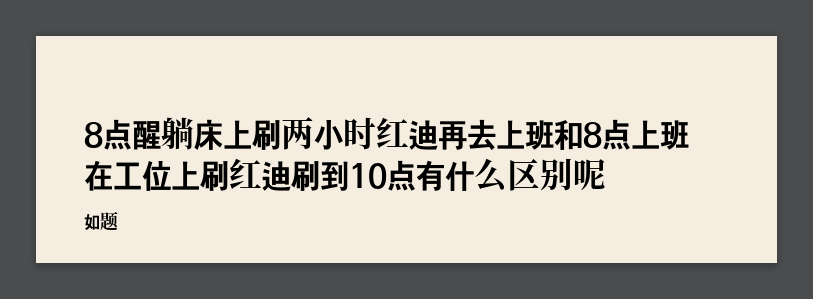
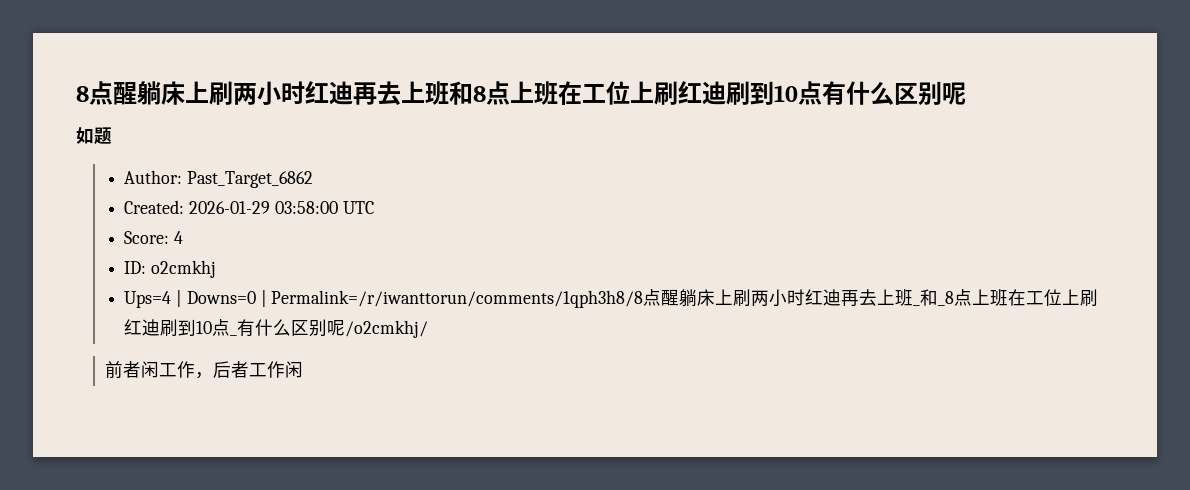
(118, 221) none -> [124,170,314,188] [124,200,374,214] [124,231,184,244] [124,260,217,278] [124,289,1099,308] [124,319,429,338] [105,361,304,379] // Author: Past_Target_6862 // Created: 2026-01-29 03:58:00 UTC // Score: 4 // ID: o2cmkhj // Ups=4 | Downs=0 | Permalink=/r/iwanttorun/comments/1qph3h8/8点醒躺床上刷两小时红迪再去上班_和_8点上班在工位上刷红迪刷到10点_有什么区别呢/o2cmkhj/ // 前者闲工作，后者工作闲

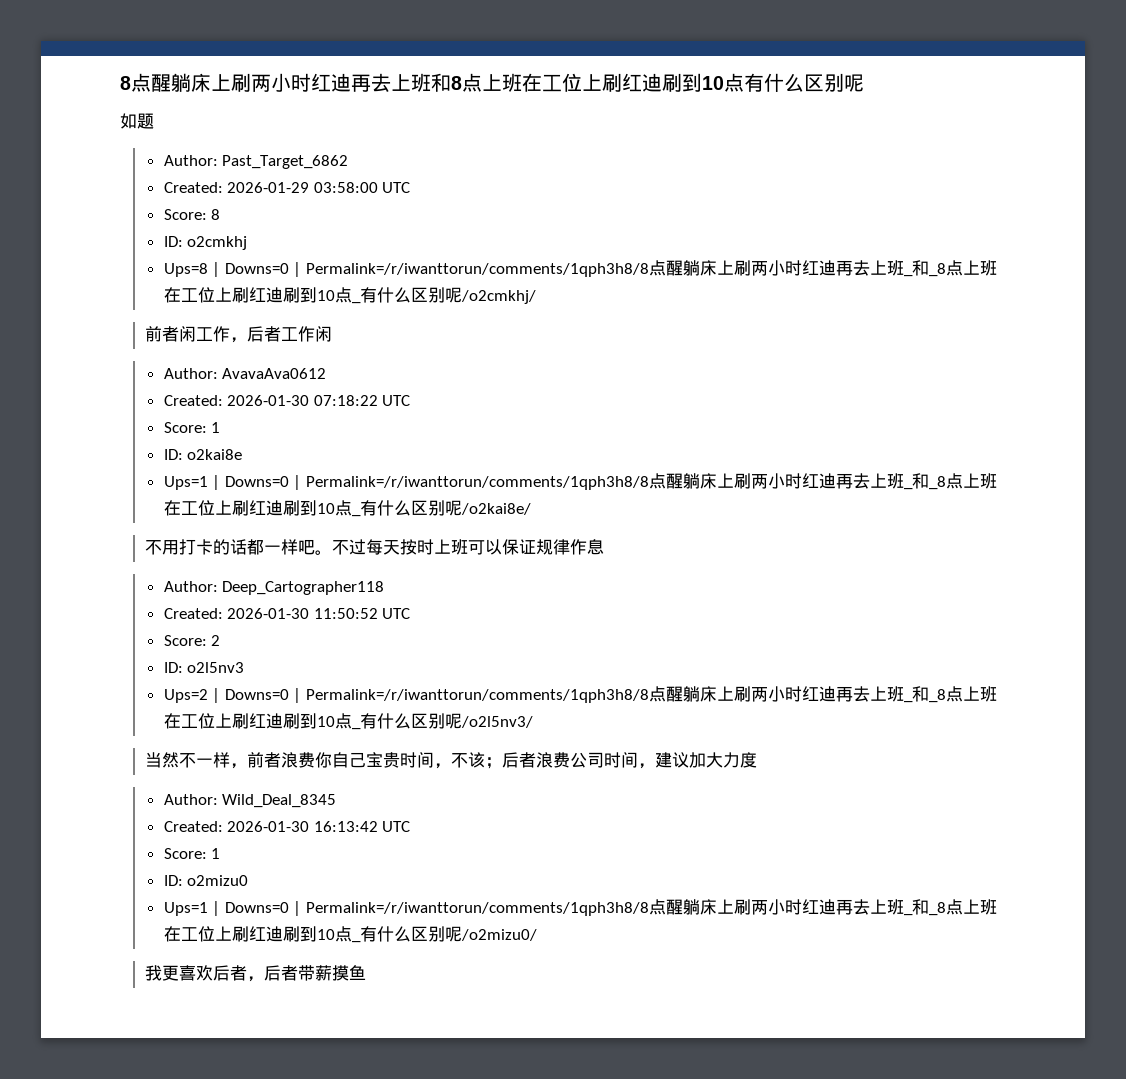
[174,231,184,244] 4 -> [211,209,221,220] 8
[124,291,172,308] Ups=4 -> [163,263,208,277] Ups=8
(304, 369) none -> [163,368,327,379] [163,395,411,406] [163,422,221,433] [163,449,243,460] [163,473,997,490] [163,500,531,517] [144,539,604,555] [163,581,385,595] [163,608,411,619] [163,635,221,646] [163,662,245,673] [163,686,997,703] [163,713,533,730] [144,752,757,769] [163,794,337,808] [163,821,411,832] [163,848,221,859] [163,875,249,886] [163,899,997,916] [163,926,537,943] [144,965,366,982] // Author: AvavaAva0612 // Created: 2026-01-30 07:18:22 UTC // Score: 1 // ID: o2kai8e // Ups=1 | Downs=0 | Permalink=/r/iwanttorun/comments/1qph3h8/8点醒躺床上刷两小时红迪再去上班_和_8点上班在工位上刷红迪刷到10点_有什么区别呢/o2kai8e/ // 不用打卡的话都一样吧。不过每天按时上班可以保证规律作息 // Author: Deep_Cartographer118 // Created: 2026-01-30 11:50:52 UTC // Score: 2 // ID: o2l5nv3 // Ups=2 | Downs=0 | Permalink=/r/iwanttorun/comments/1qph3h8/8点醒躺床上刷两小时红迪再去上班_和_8点上班在工位上刷红迪刷到10点_有什么区别呢/o2l5nv3/ // 当然不一样，前者浪费你自己宝贵时间，不该；后者浪费公司时间，建议加大力度 // Author: Wild_Deal_8345 // Created: 2026-01-30 16:13:42 UTC // Score: 1 // ID: o2mizu0 // Ups=1 | Downs=0 | Permalink=/r/iwanttorun/comments/1qph3h8/8点醒躺床上刷两小时红迪再去上班_和_8点上班在工位上刷红迪刷到10点_有什么区别呢/o2mizu0/ // 我更喜欢后者，后者带薪摸鱼

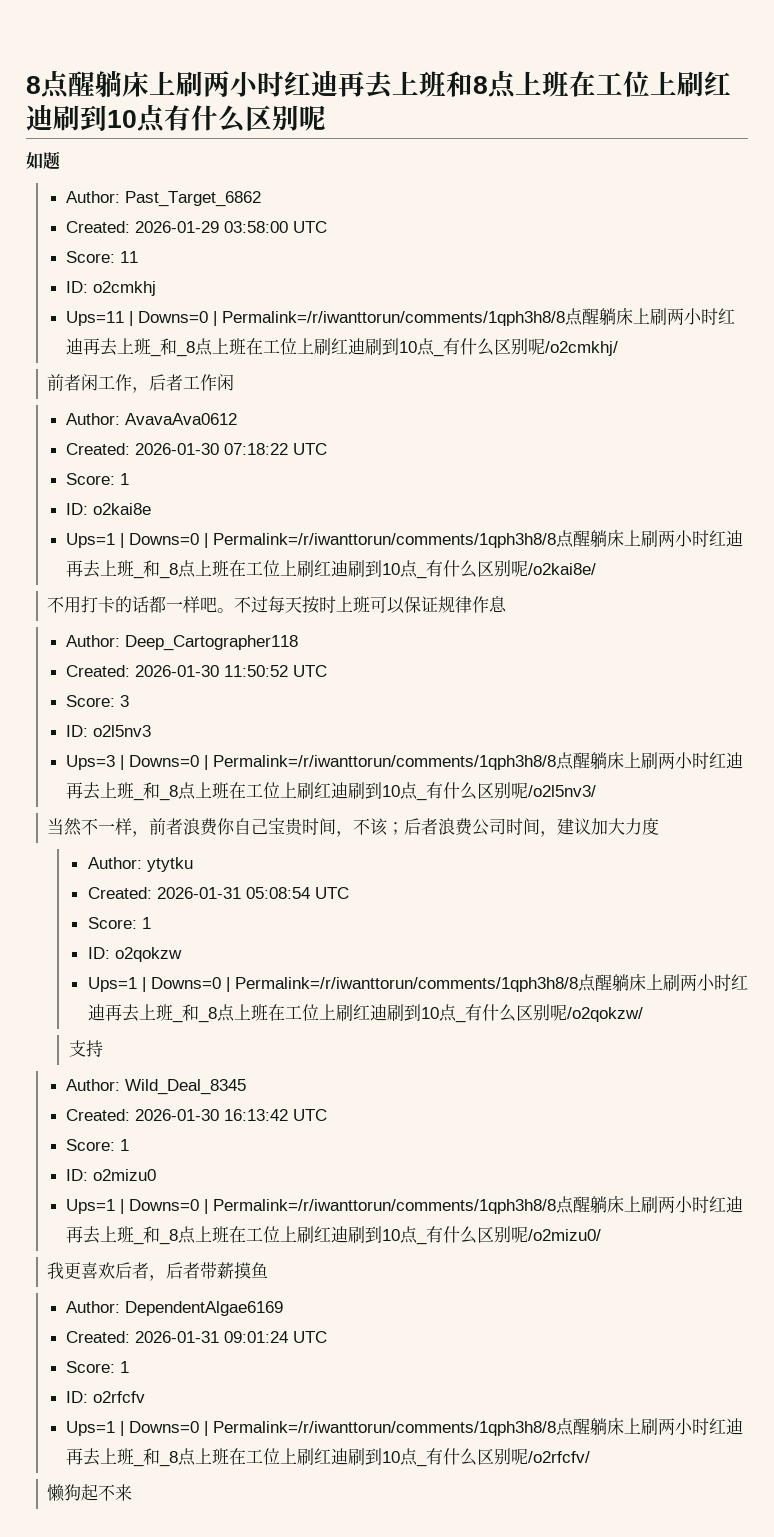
[211,209,221,220] 8 -> [120,251,139,263] 11
[163,263,208,277] Ups=8 -> [66,311,125,326] Ups=11
[211,635,221,646] 2 -> [120,695,130,707] 3
[163,689,208,703] Ups=2 -> [66,755,116,770] Ups=3
(757, 760) none -> [87,857,193,872] [87,887,349,899] [87,917,151,929] [87,947,182,962] [87,974,748,992] [87,1004,643,1023] [68,1040,103,1057] // Author: ytytku // Created: 2026-01-31 05:08:54 UTC // Score: 1 // ID: o2qokzw // Ups=1 | Downs=0 | Permalink=/r/iwanttorun/comments/1qph3h8/8点醒躺床上刷两小时红迪再去上班_和_8点上班在工位上刷红迪刷到10点_有什么区别呢/o2qokzw/ // 支持
(366, 972) none -> [66,1301,284,1316] [66,1331,328,1343] [66,1361,130,1373] [66,1391,146,1403] [66,1418,744,1436] [66,1448,591,1467] [47,1484,133,1502] // Author: DependentAlgae6169 // Created: 2026-01-31 09:01:24 UTC // Score: 1 // ID: o2rfcfv // Ups=1 | Downs=0 | Permalink=/r/iwanttorun/comments/1qph3h8/8点醒躺床上刷两小时红迪再去上班_和_8点上班在工位上刷红迪刷到10点_有什么区别呢/o2rfcfv/ // 懒狗起不来

